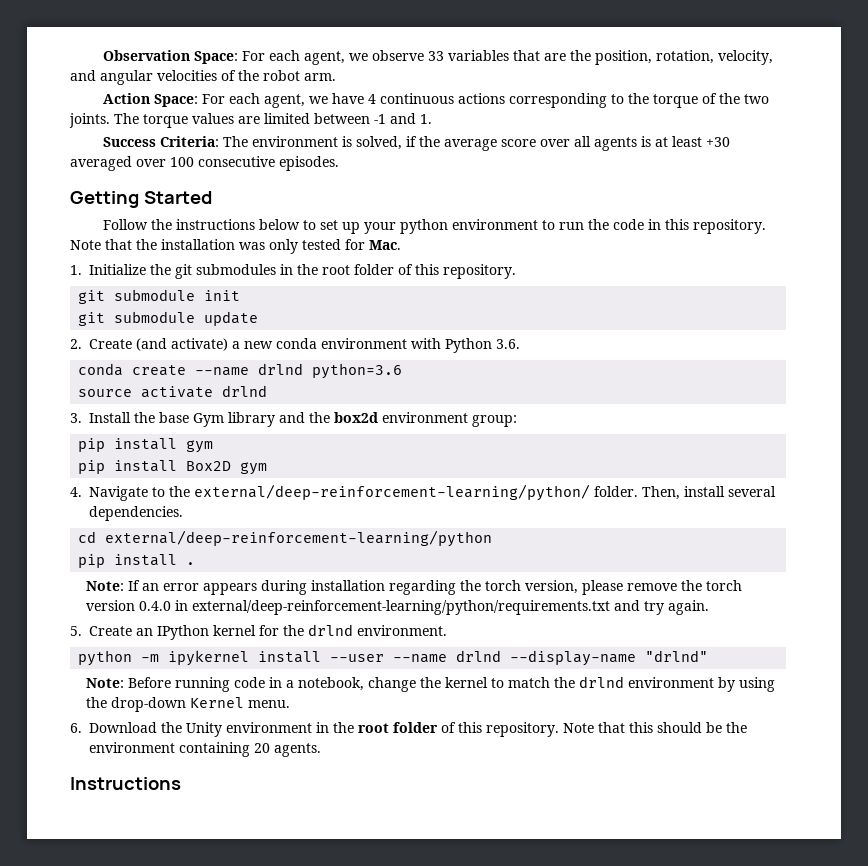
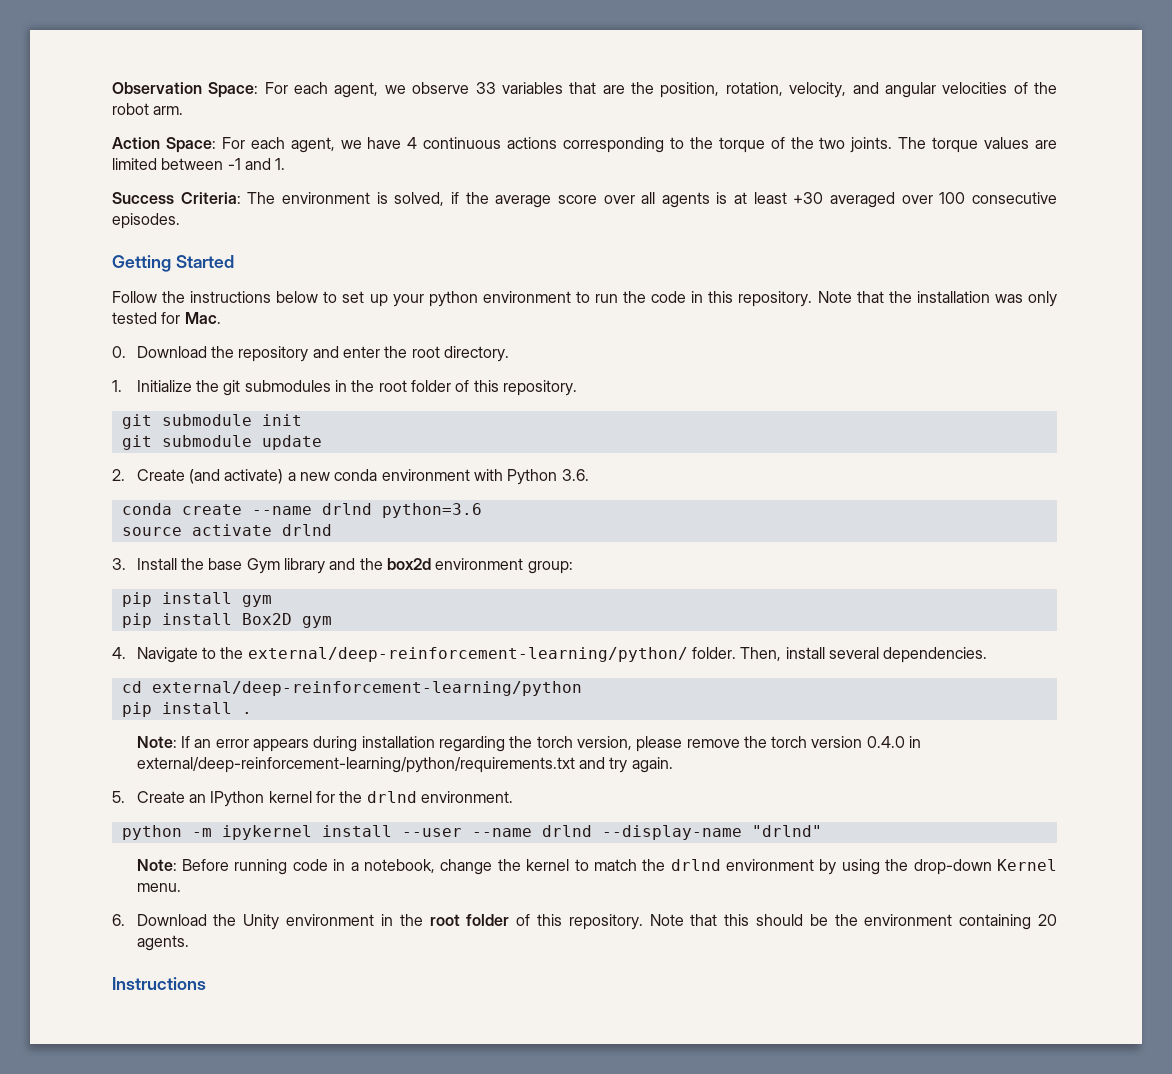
(401, 245) none -> [112,346,509,362] // 0. Download the repository and enter the root directory.

